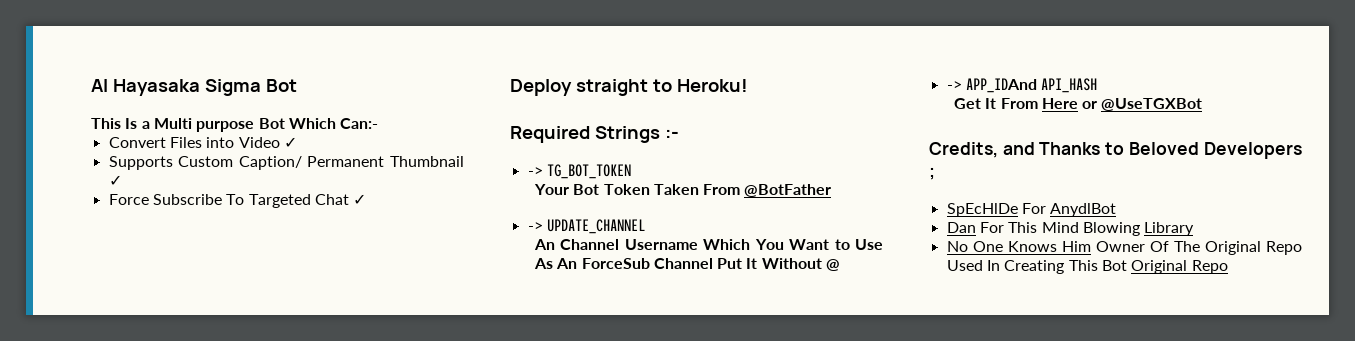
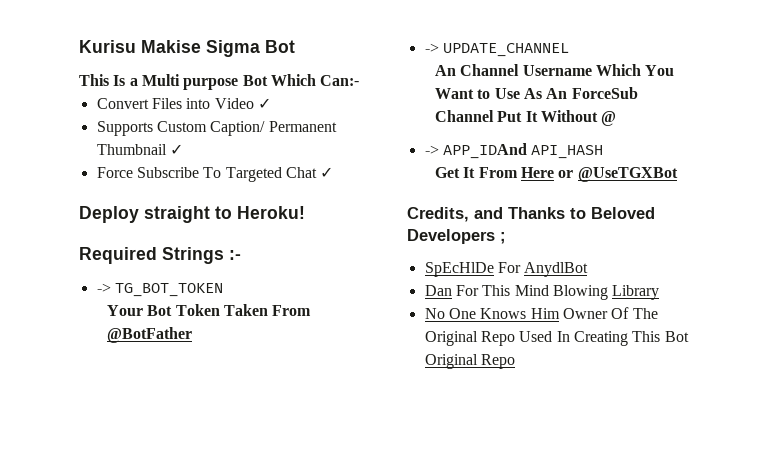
[91,79,200,96] AI Hayasaka -> [79,40,201,53] Kurisu Makise

